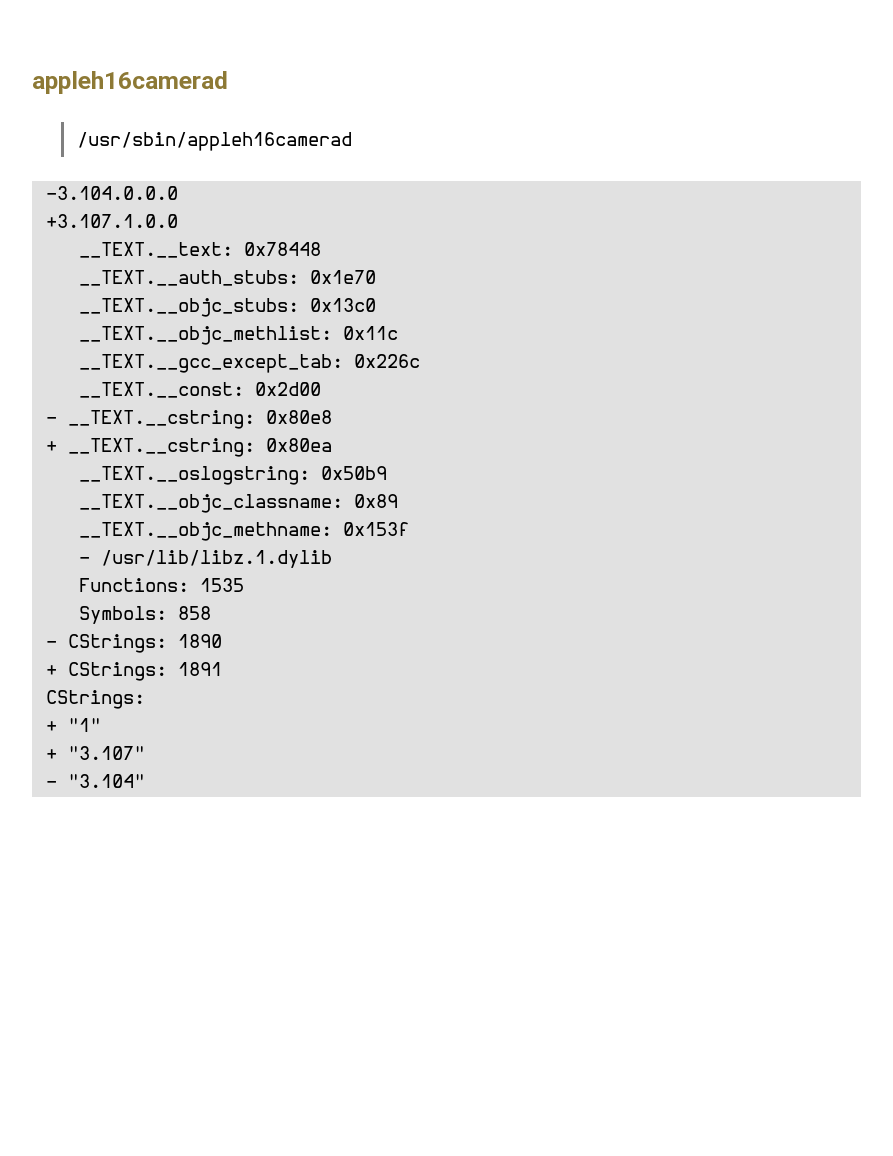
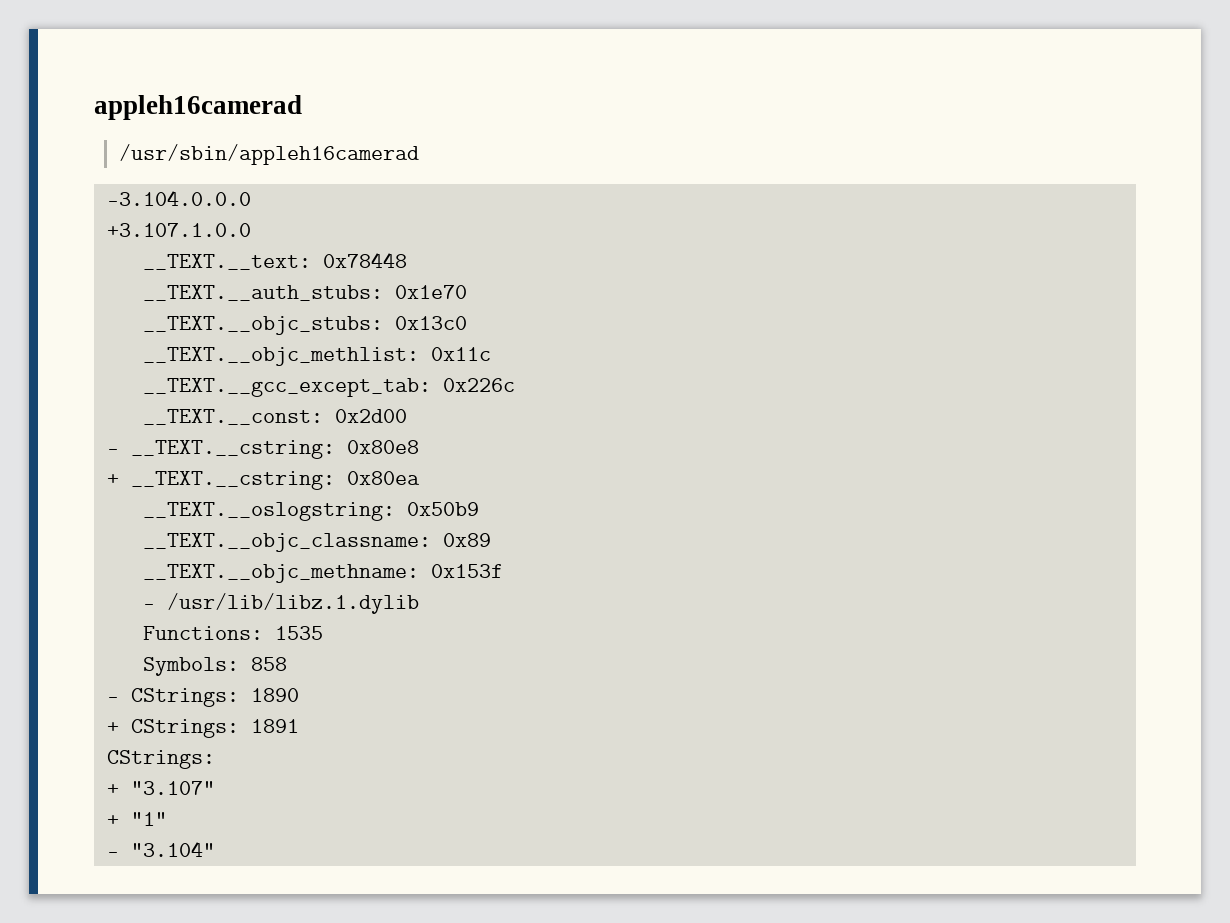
[67,718,101,732] [45,746,145,760] "1" // + "3.107" -> [130,781,215,795] [106,812,167,826] "3.107" // + "1"

